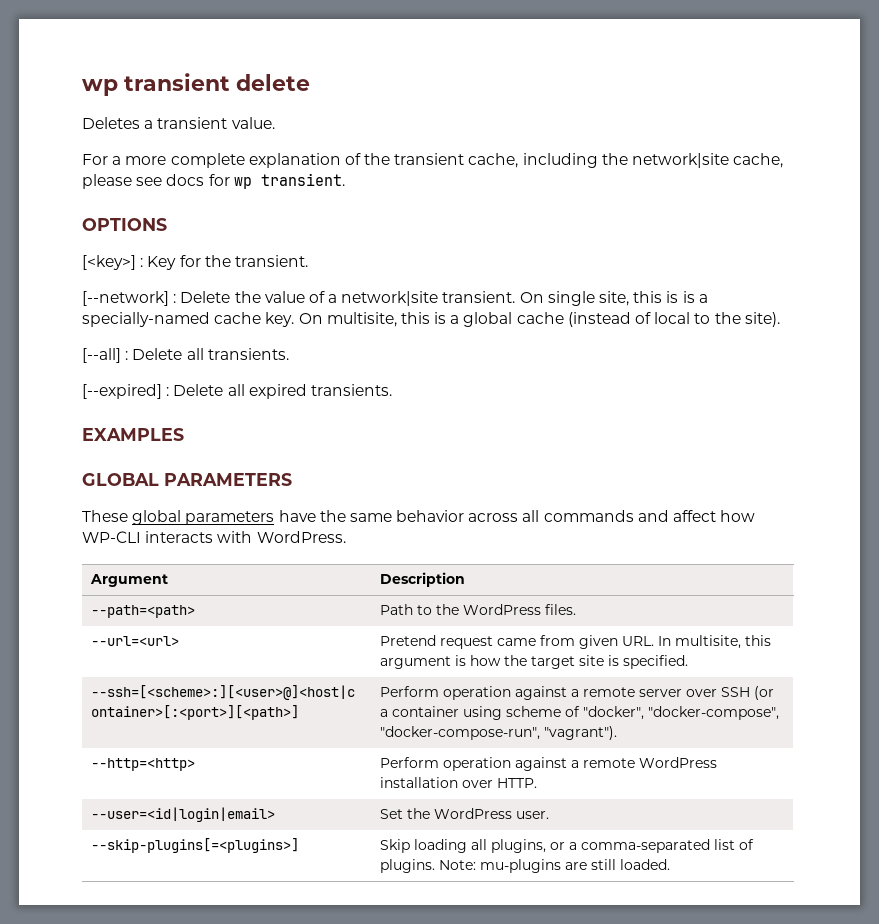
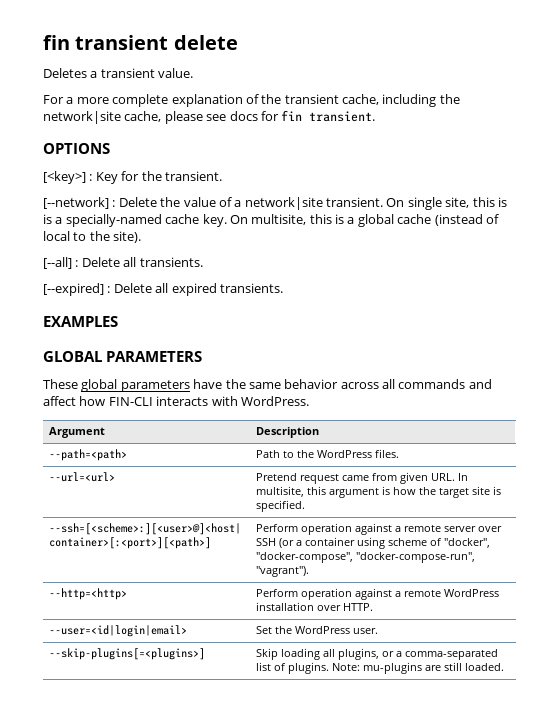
[82,79,118,96] wp -> [43,35,70,50] fin
[233,177,252,189] wp -> [281,110,303,121] fin
[82,531,141,543] WP-CLI -> [108,397,153,406] FIN-CLI

